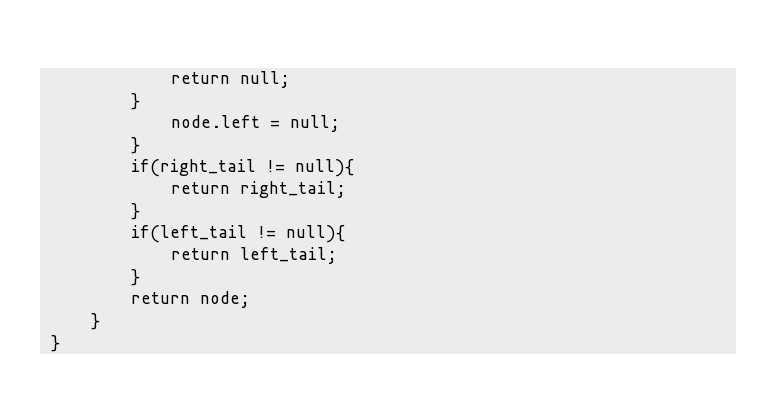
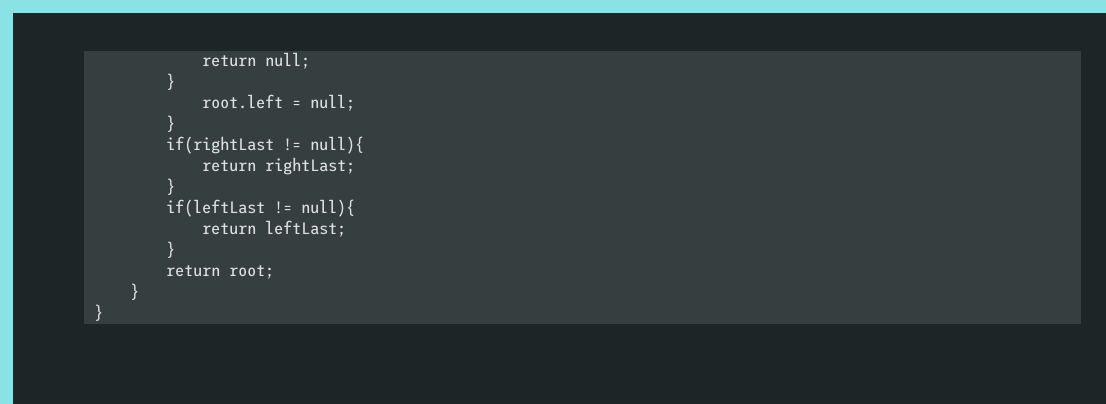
[171,115,261,128] node.left -> [202,94,284,109] root.left
[131,159,355,177] [171,181,347,198] [131,203,141,220] [131,225,346,243] [171,247,338,264] if(right_tail != null){ // return right_tail; // } // if(left_tail != null){ // return left_tail; -> [166,136,365,154] [202,157,356,175] [166,178,176,195] [166,199,356,217] [202,220,347,237] if(rightLast != null){ // return rightLast; // } // if(leftLast != null){ // return leftLast;
[200,291,251,308] node; -> [229,265,275,279] root;

